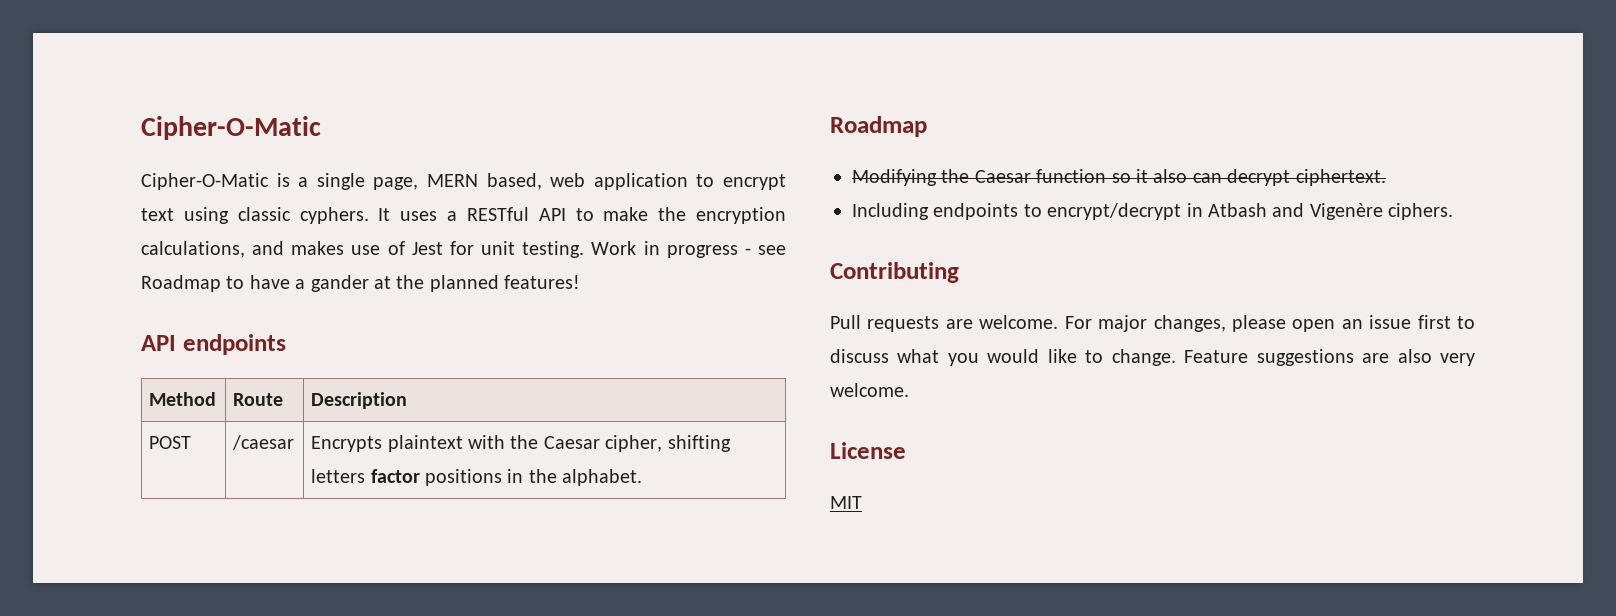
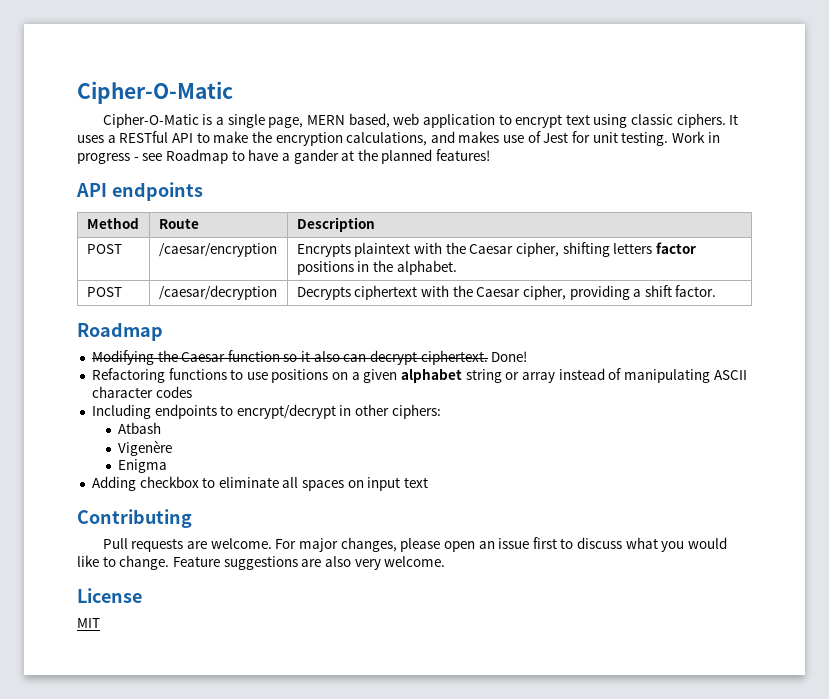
[299,207,369,224] cyphers. -> [676,113,726,128] ciphers.
[232,435,295,450] /caesar -> [158,243,277,257] /caesar/encryption
(643, 477) none -> [86,287,122,297] [158,285,277,300] [296,285,717,300] // POST | /caesar/decryption | Decrypts ciphertext with the Caesar cipher, providing a shift factor.
(1386, 177) none -> [491,351,528,362] [91,368,747,383] [91,386,192,398] Done! // Refactoring functions to use positions on a given alphabet string or array instead of manipulating ASCII character codes
(1203, 210) none -> [355,404,441,419] other ciphers: //
[1272,203,1305,217] and -> (161, 428) //
[1388,203,1454,220] ciphers. -> [117,459,167,473] [91,476,429,491] // Enigma // Adding checkbox to eliminate all spaces on input text

